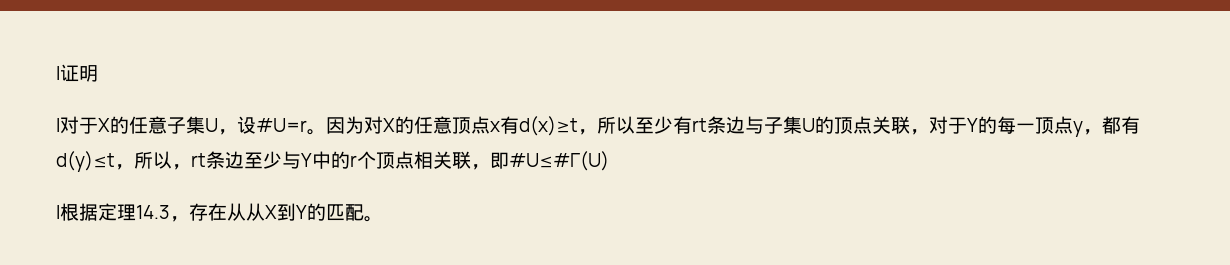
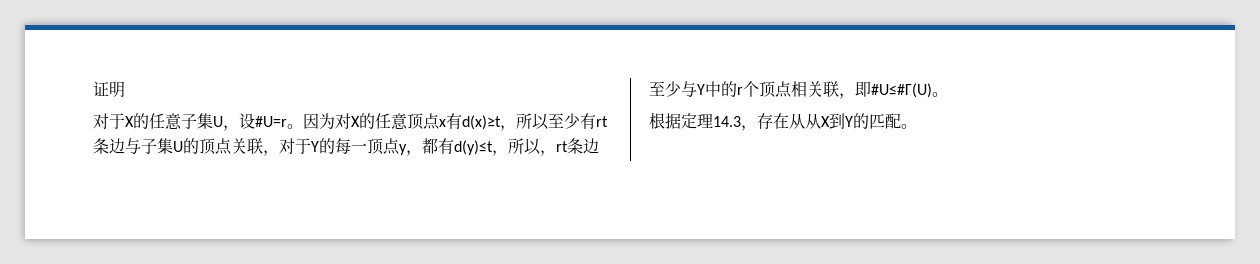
[56,66,60,80] l -> (93, 89) none
[56,118,60,132] l -> (125, 89) none
[56,205,60,219] // l -> [932,92,948,97] 。 //

